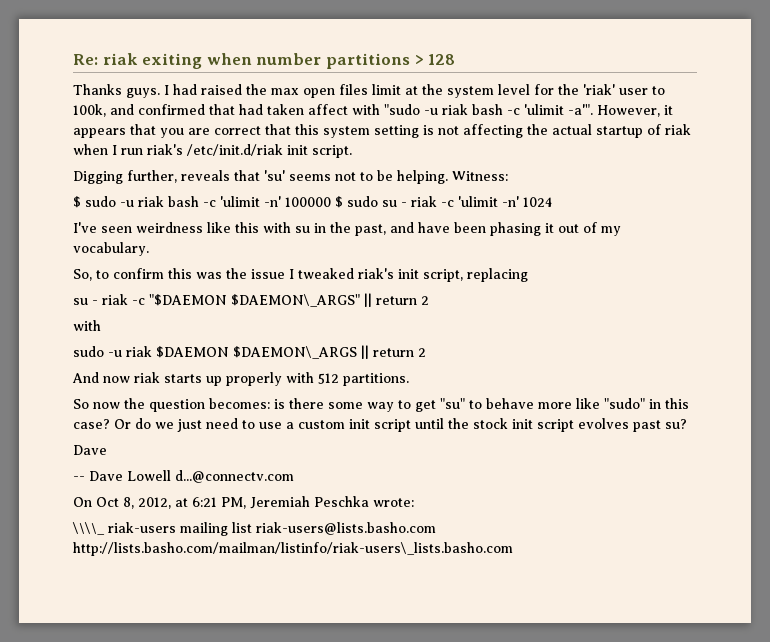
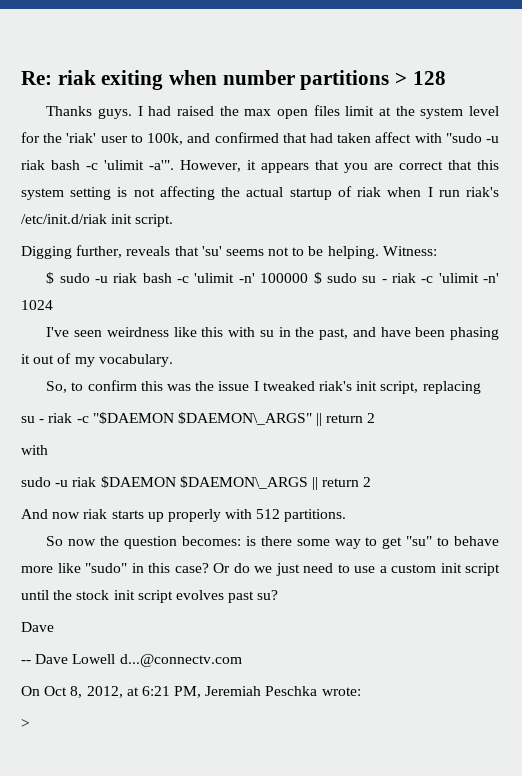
[72,522,436,536] [73,542,513,556] \\\\_ riak-users mailing list riak-users@lists.basho.com http://lists.basho.com/mailman/listinfo/riak-users\_lists.basho.com -> [21,719,30,728] >

